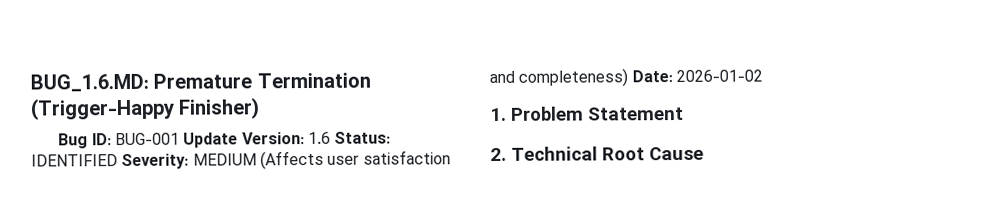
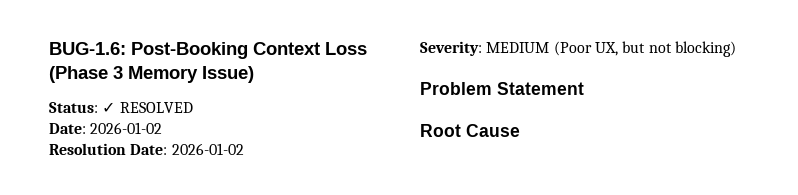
[30,72,371,92] [30,97,261,121] [58,131,392,149] [31,150,451,170] [489,68,763,87] [490,107,507,122] BUG_1.6.MD: Premature Termination (Trigger-Happy Finisher) // Bug ID: BUG-001 Update Version: 1.6 Status: IDENTIFIED Severity: MEDIUM (Affects user satisfaction and completeness) Date: 2026-01-02 // 1. -> [49,42,367,59] [49,66,254,83] [49,102,193,113] [49,122,163,134] [49,143,244,155] [420,41,736,57] BUG-1.6: Post-Booking Context Loss (Phase 3 Memory Issue) // Status: ✓ RESOLVED // Date: 2026-01-02 // Resolution Date: 2026-01-02 // Severity: MEDIUM (Poor UX, but not blocking) //
[490,146,598,162] 2. Technical -> (584, 88) none

